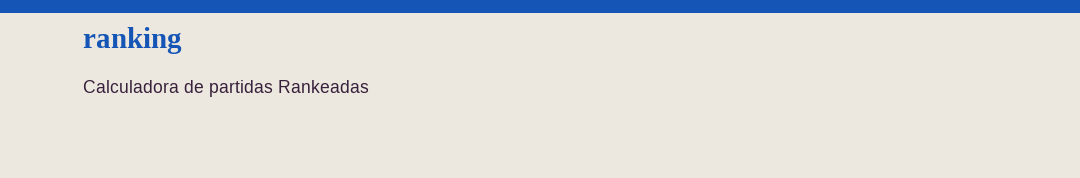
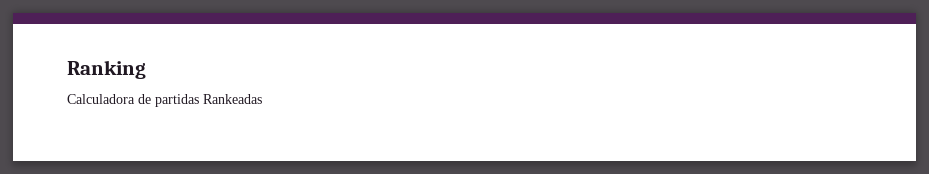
[83,27,182,54] ranking -> [67,60,146,79] Ranking

